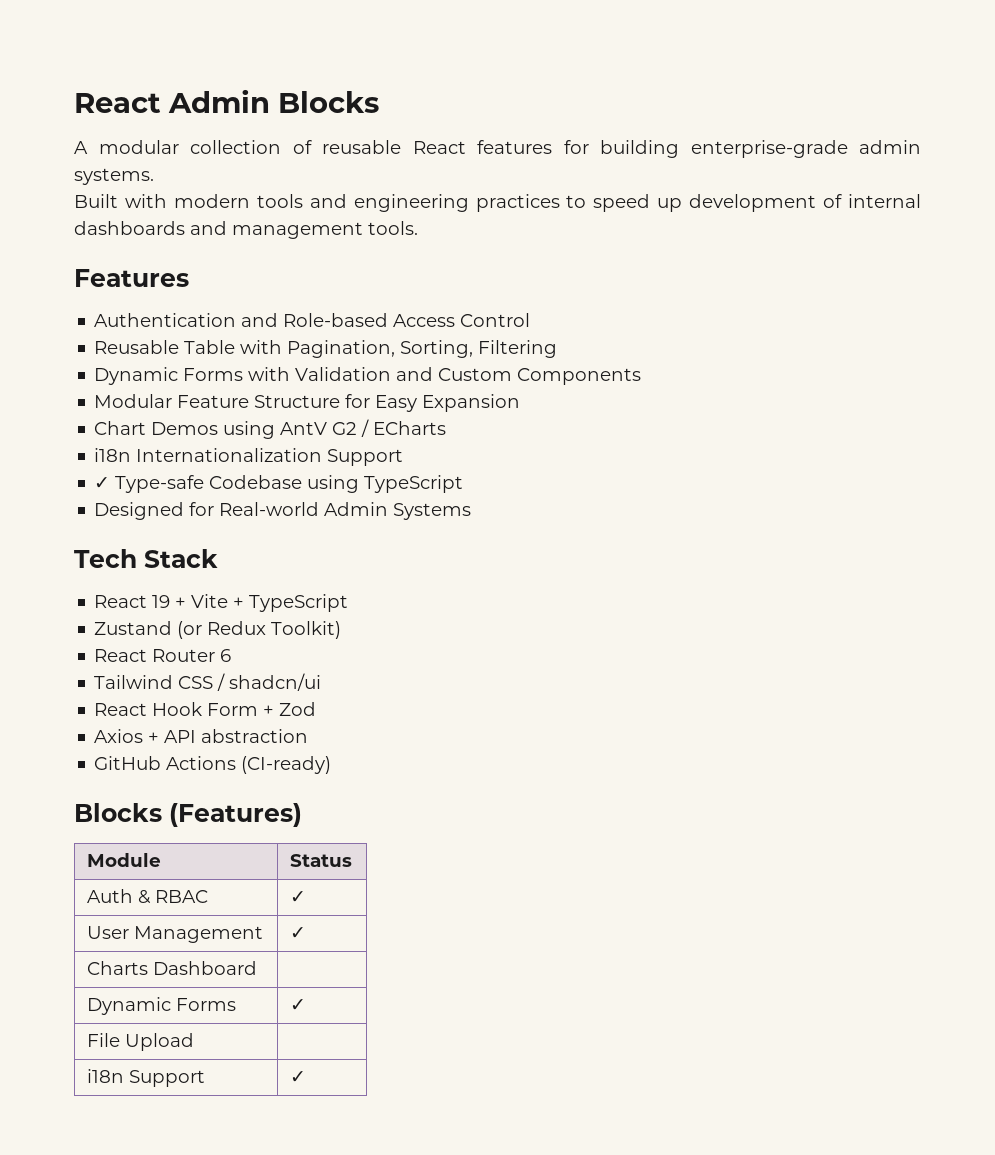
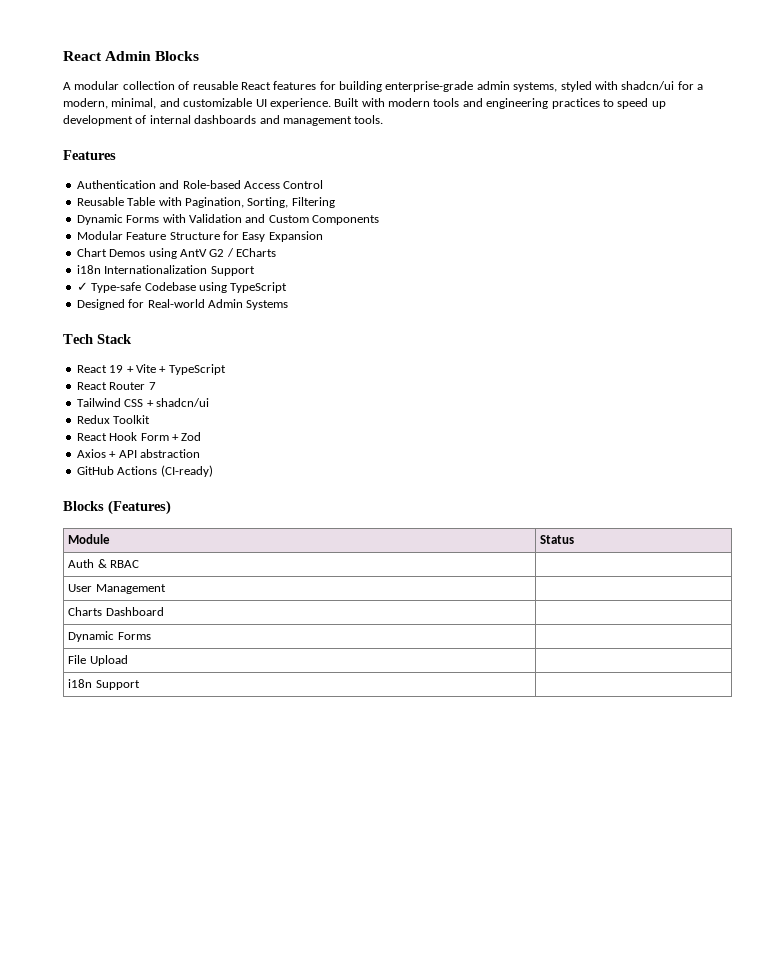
[74,168,154,185] systems. // -> [513,81,703,92] [63,98,331,109] systems, styled with shadcn/ui for a modern, minimal, and customizable UI experience.
[94,621,342,639] // Zustand (or Redux Toolkit) -> (226, 369) none
[220,649,232,662] 6 -> [148,382,156,390] 7
[217,673,322,691] / shadcn/ui -> [146,398,209,407] [76,415,151,424] + shadcn/ui // Redux Toolkit
[289,891,306,903] ✓ -> (139, 564) none
[289,927,306,939] ✓ -> (166, 589) none
[289,999,306,1011] ✓ -> (151, 636) none
[289,1071,306,1083] ✓ -> (140, 685) none

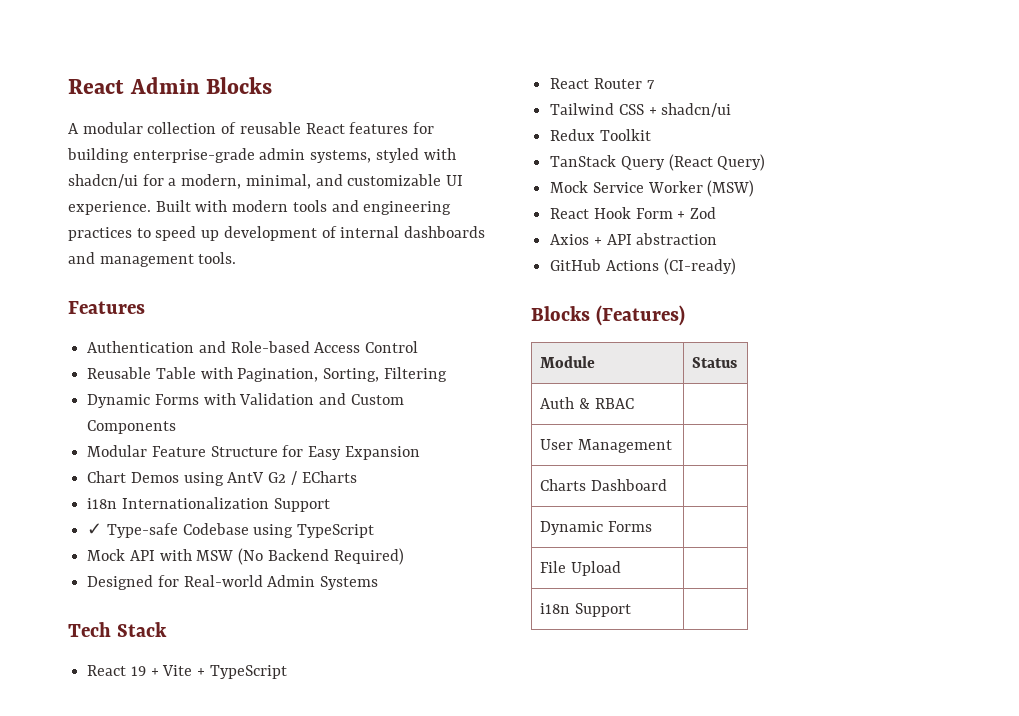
(288, 287) none -> [87,548,404,565] // Mock API with MSW (No Backend Required)
(151, 419) none -> [550,154,766,171] [550,180,755,197] // TanStack Query (React Query) // Mock Service Worker (MSW)

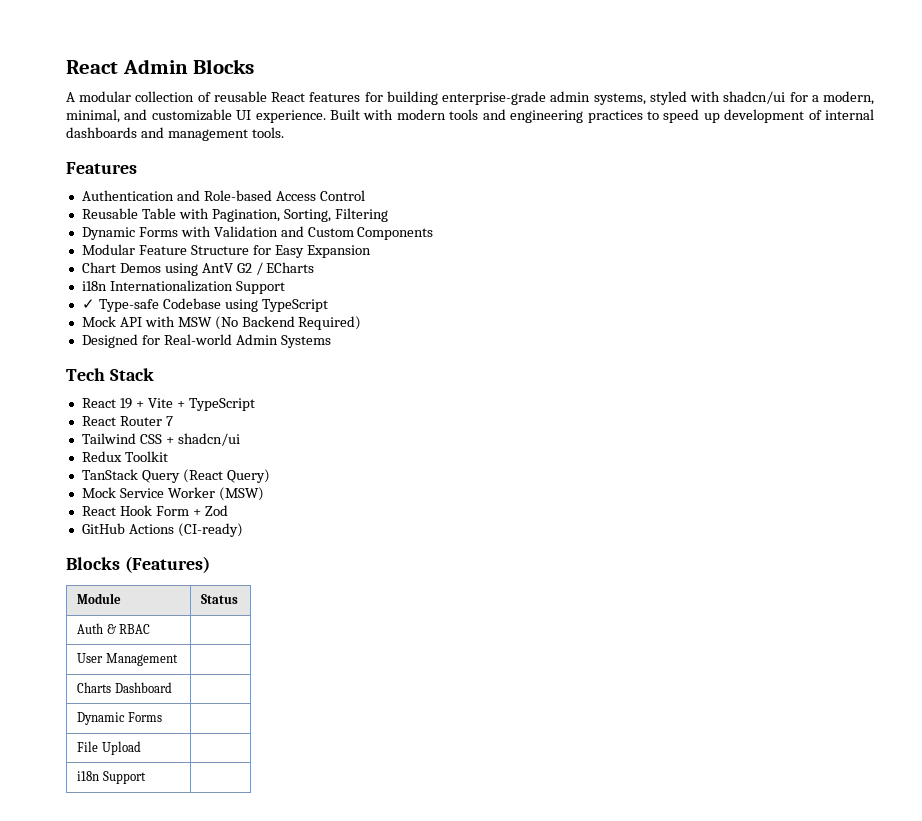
[550,233,718,245] // Axios + API abstraction -> (228, 510) none

